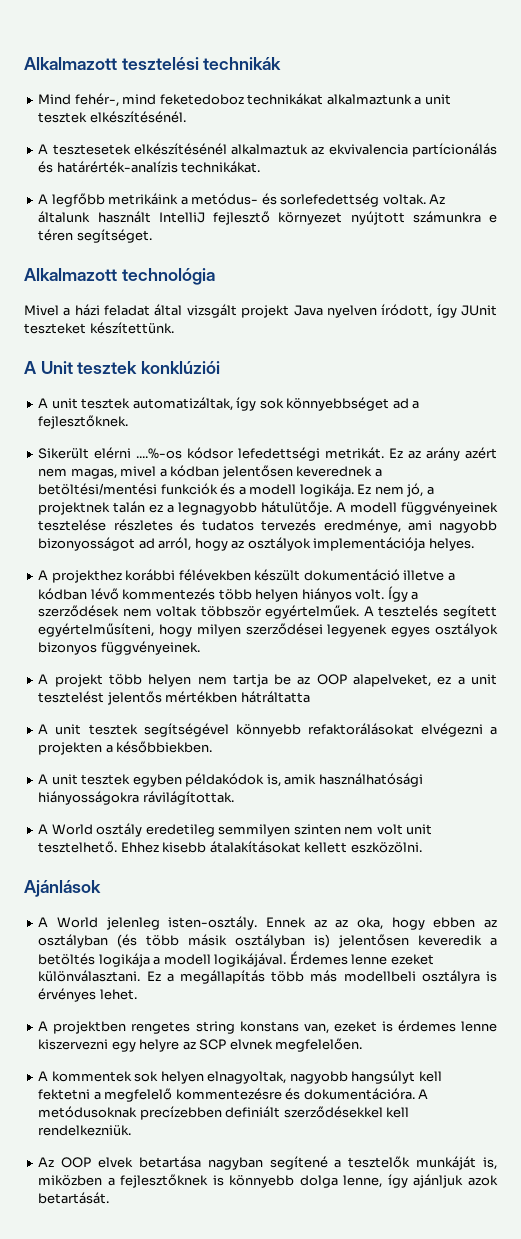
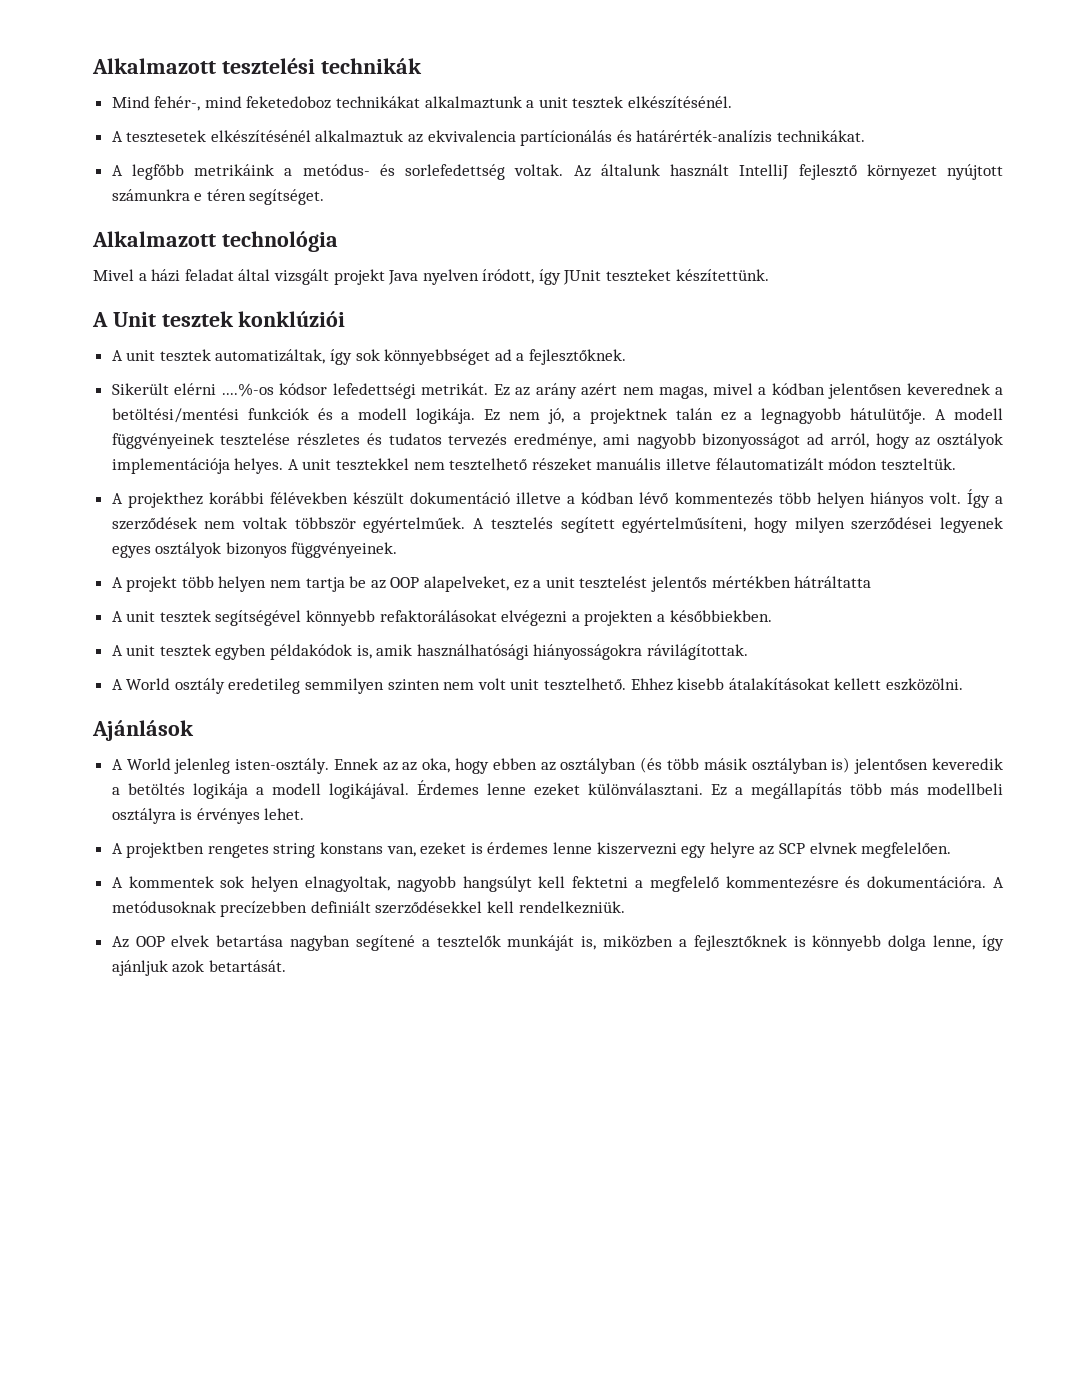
(474, 544) none -> [287,458,956,471] A unit tesztekkel nem tesztelhető részeket manuális illetve félautomatizált módon teszteltük.

